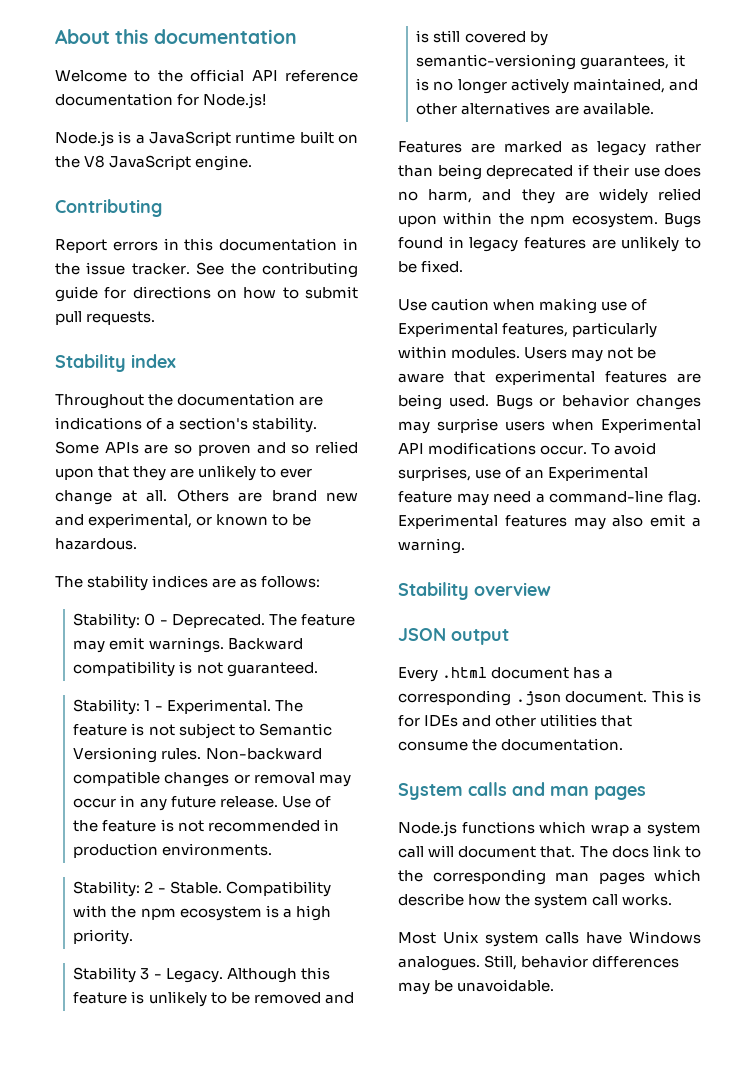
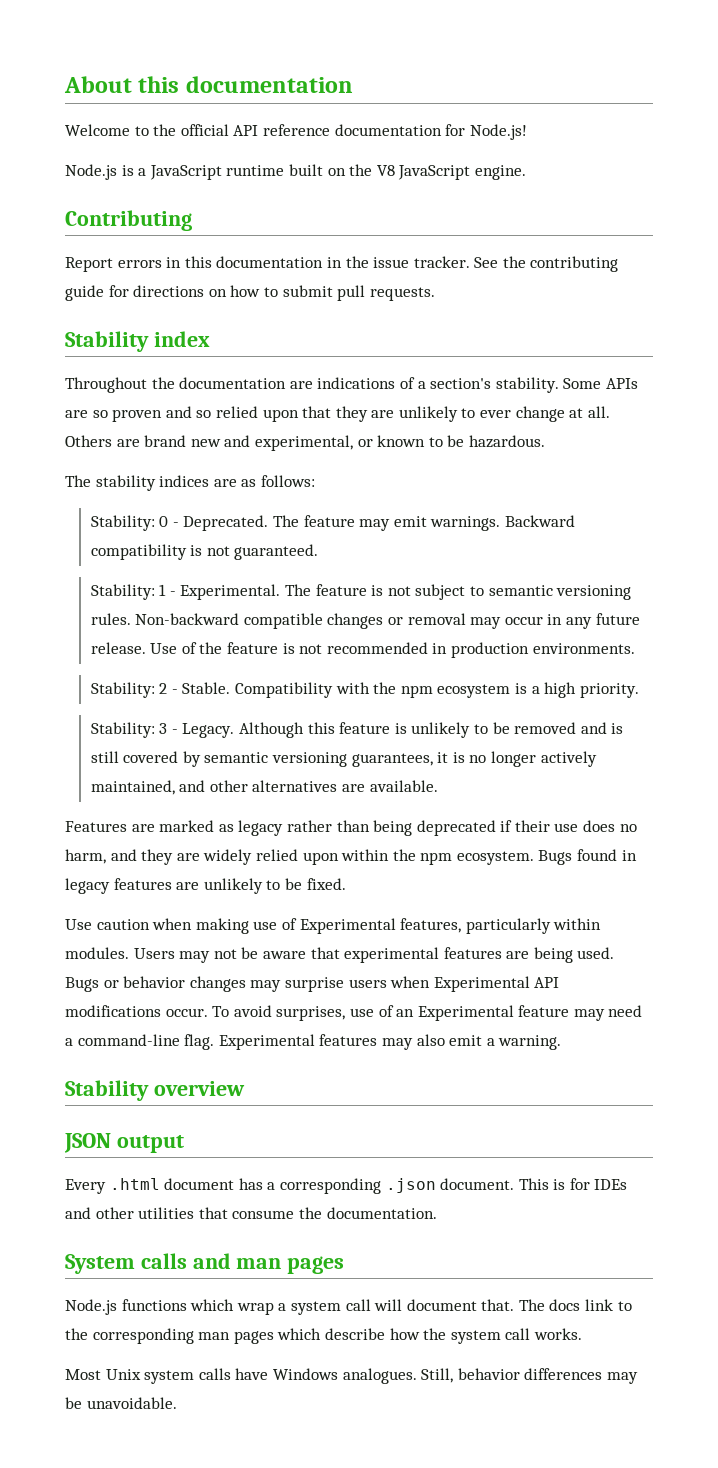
[258,723,332,736] [73,747,158,763] Semantic Versioning -> [488,585,632,600] semantic versioning
[73,967,137,983] Stability -> [90,722,155,738] Stability:
[416,54,577,70] semantic-versioning -> [204,752,347,767] semantic versioning

